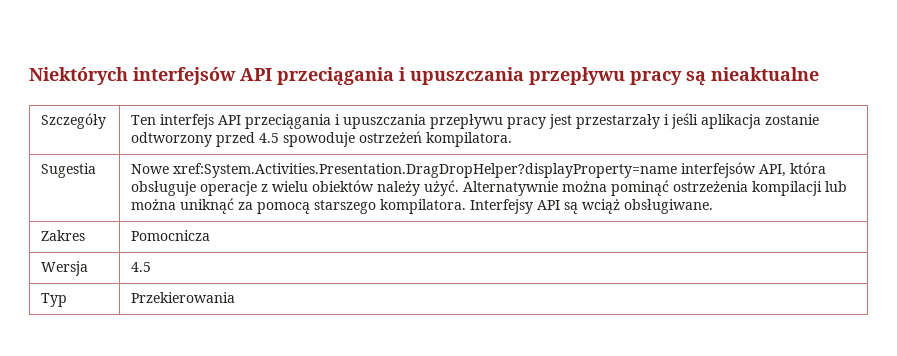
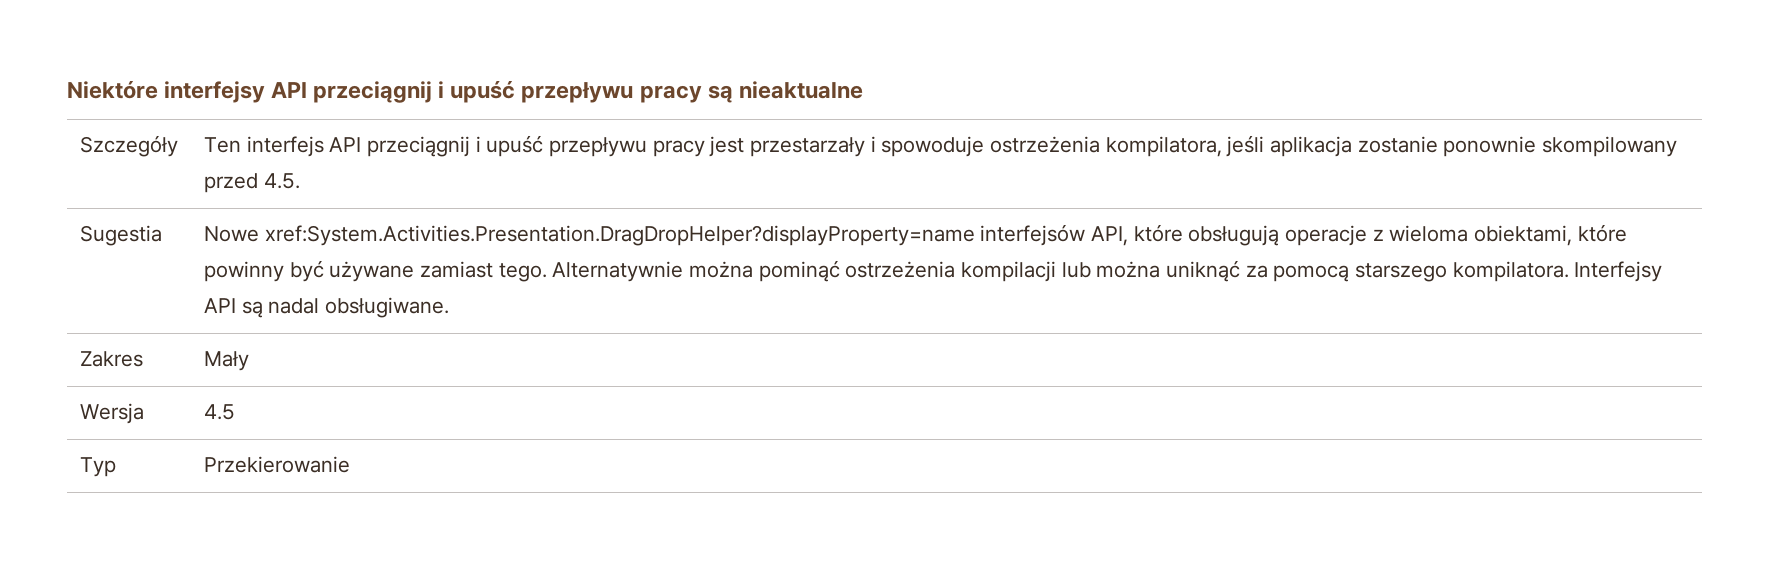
[29,67,524,86] Niektórych interfejsów API przeciągania i upuszczania -> [67,81,516,103] Niektóre interfejsy API przeciągnij i upuść
[245,114,427,129] przeciągania i upuszczania -> [366,135,544,157] przeciągnij i upuść
[671,113,820,129] [131,131,513,147] jeśli aplikacja zostanie odtworzony przed 4.5 spowoduje ostrzeżeń kompilatora. -> [881,135,1677,157] [203,173,300,193] spowoduje ostrzeżenia kompilatora, jeśli aplikacja zostanie ponownie skompilowany przed 4.5.
[790,162,827,174] [131,180,460,196] która obsługuje operacje z wielu obiektów należy użyć. -> [1133,224,1627,246] [203,260,547,282] które obsługują operacje z wieloma obiektami, które powinny być używane zamiast tego.
[582,199,621,214] wciąż -> [268,298,320,314] nadal
[131,230,211,241] Pomocnicza -> [203,351,249,371] Mały
[131,292,236,303] Przekierowania -> [203,456,350,473] Przekierowanie

